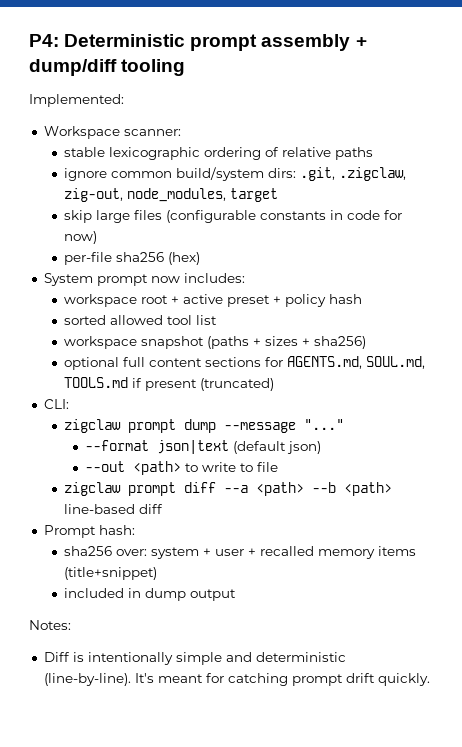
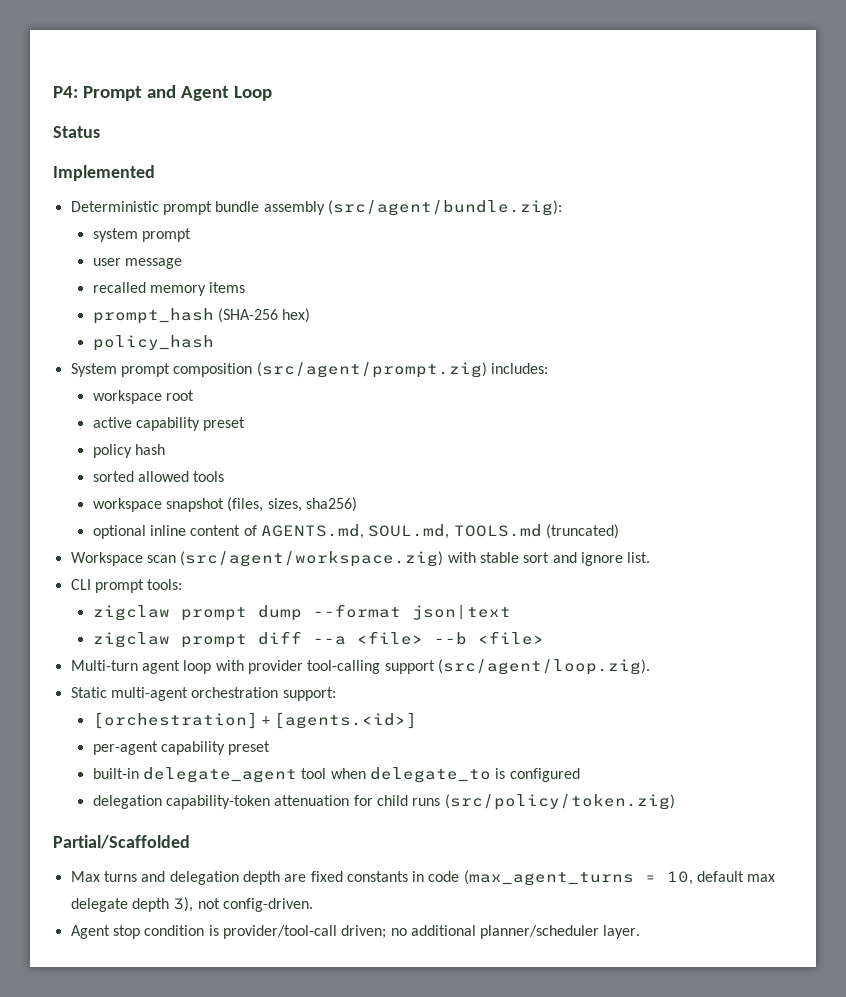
[64,34,367,51] [29,59,186,76] [29,94,124,107] [43,126,181,139] [64,147,374,160] [64,167,407,181] [64,188,279,202] [64,210,403,223] [64,231,98,244] [64,252,201,265] Deterministic prompt assembly + dump/diff tooling // Implemented: // Workspace scanner: // stable lexicographic ordering of relative paths // ignore common build/system dirs: .git, .zigclaw, zig-out, node_modules, target // skip large files (configurable constants in code for now) // per-file sha256 (hex) -> [82,85,272,101] [53,126,100,138] [53,165,155,181] [70,200,562,216] [92,228,191,242] [92,258,182,269] [92,282,246,296] [92,308,311,324] [92,335,214,351] Prompt and Agent Loop // Status // Implemented // Deterministic prompt bundle assembly (src/agent/bundle.zig): // system prompt // user message // recalled memory items // prompt_hash (SHA-256 hex) // policy_hash
[150,276,180,283] now -> [173,362,487,378] composition (src/agent/prompt.zig)
[171,294,282,307] + active preset + -> [92,417,246,431] // active capability preset //
[167,315,218,325] tool list -> [193,471,225,482] tools
[207,336,367,349] [64,357,284,370] (paths + sizes + sha256) // optional full content sections for -> [227,497,357,512] [92,525,257,539] (files, sizes, sha256) // optional inline content of
[132,378,198,391] if present -> (542, 530) none
[43,399,69,409] CLI: -> [70,551,651,567] [70,579,183,593] Workspace scan (src/agent/workspace.zig) with stable sort and ignore list. // CLI prompt tools:
[224,419,345,433] --message "..." // -> (302, 613) none
[233,441,322,454] [85,461,279,475] [64,482,393,496] [64,504,164,514] [43,525,135,538] [64,546,417,559] [64,567,158,580] [64,588,237,601] [29,620,71,630] [43,652,346,665] [43,673,430,686] (default json) // --out <path> to write to file // zigclaw prompt diff --a <path> --b <path> line-based diff // Prompt hash: // sha256 over: system + user + recalled memory items (title+snippet) // included in dump output // Notes: // Diff is intentionally simple and deterministic (line-by-line). It's meant for catching prompt drift quickly. -> [92,631,544,648] [70,659,650,675] [70,687,336,701] [92,712,418,729] [92,741,271,755] [92,767,580,783] [92,794,675,810] [53,835,190,849] [70,870,776,886] [70,897,313,912] [70,925,641,939] // zigclaw prompt diff --a <file> --b <file> // Multi-turn agent loop with provider tool-calling support (src/agent/loop.zig). // Static multi-agent orchestration support: // [orchestration] + [agents.<id>] // per-agent capability preset // built-in delegate_agent tool when delegate_to is configured // delegation capability-token attenuation for child runs (src/policy/token.zig) // Partial/Scaffolded // Max turns and delegation depth are fixed constants in code (max_agent_turns = 10, default max delegate depth 3), not config-driven. // Agent stop condition is provider/tool-call driven; no additional planner/scheduler layer.

